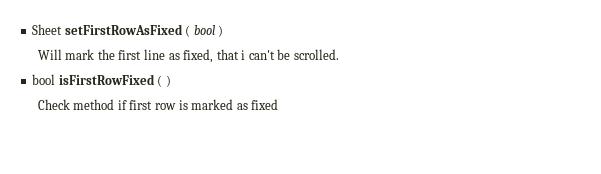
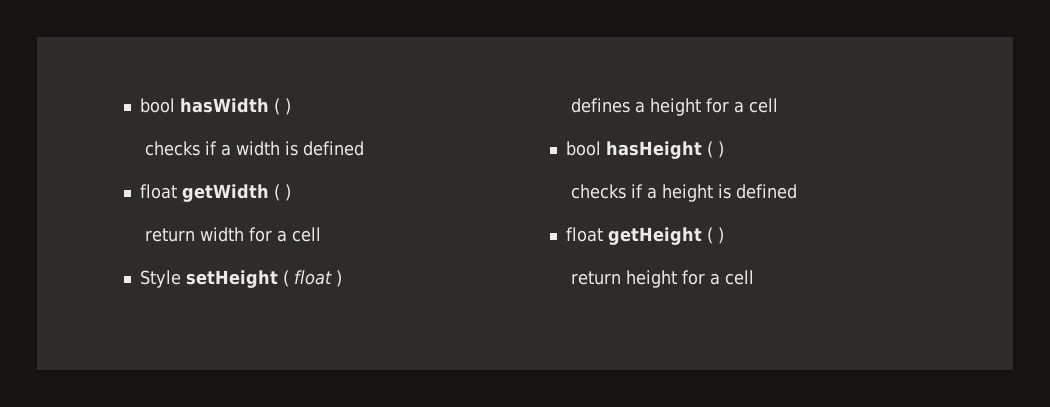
[32,24,224,37] [37,49,339,63] [32,74,171,87] [37,99,279,110] Sheet setFirstRowAsFixed ( bool ) // Will mark the first line as fixed, that i can't be scrolled. // bool isFirstRowFixed ( ) // Check method if first row is marked as fixed -> [139,98,291,115] [145,141,365,156] [139,184,291,202] [145,227,322,242] [139,270,342,288] [571,98,779,116] [565,141,724,159] [571,184,798,202] [565,227,724,245] [571,270,755,288] bool hasWidth ( ) // checks if a width is defined // float getWidth ( ) // return width for a cell // Style setHeight ( float ) // defines a height for a cell // bool hasHeight ( ) // checks if a height is defined // float getHeight ( ) // return height for a cell

